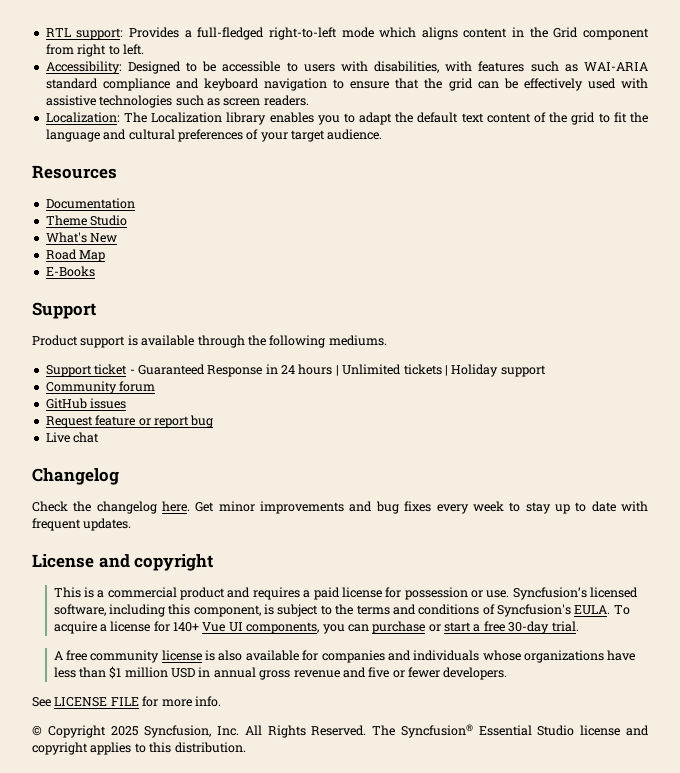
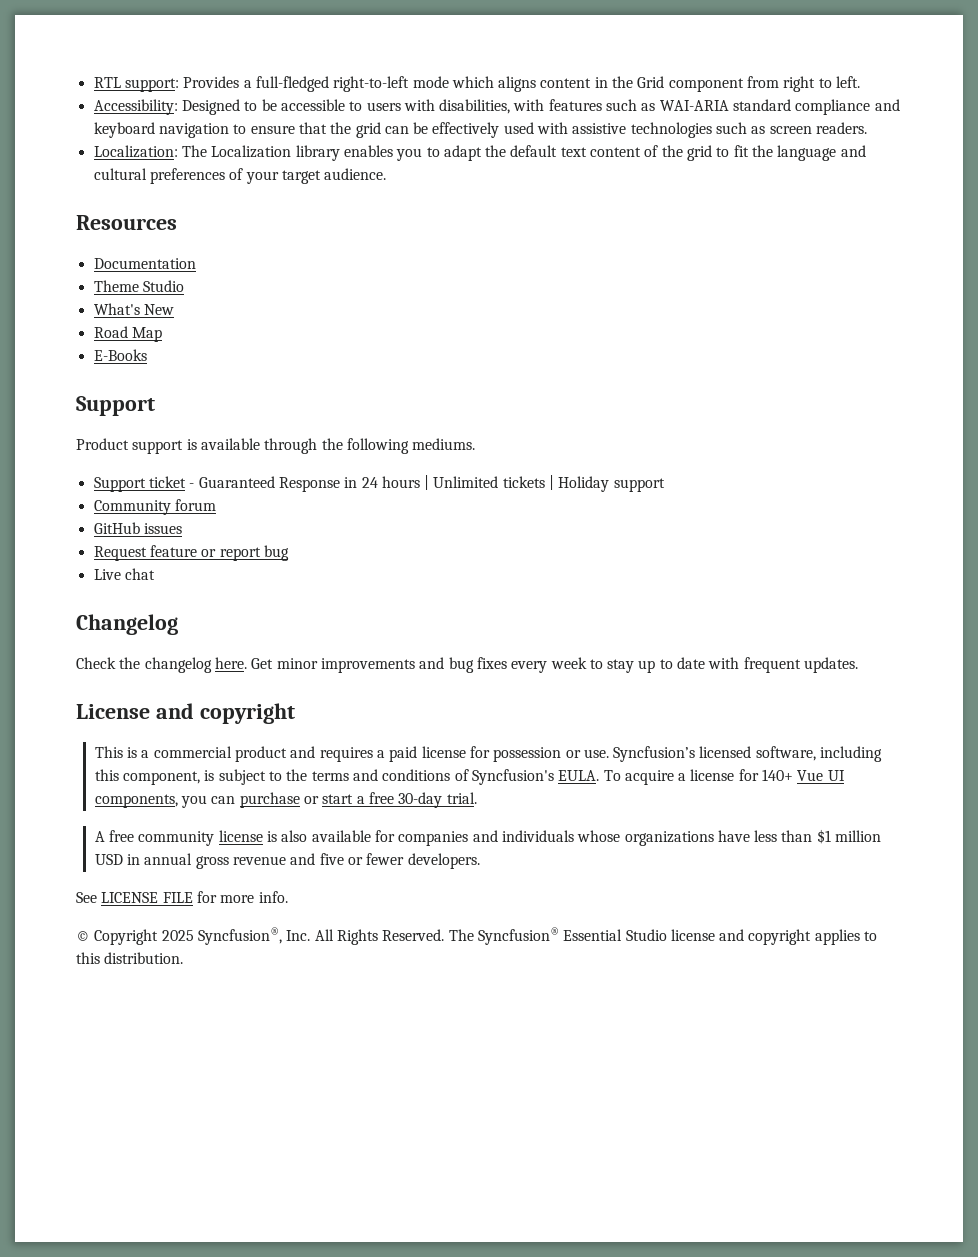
[144,725,212,738] Syncfusion, -> [197,927,282,945] Syncfusion®,

